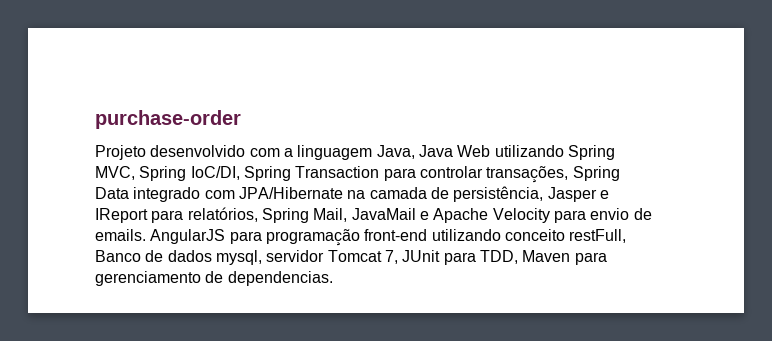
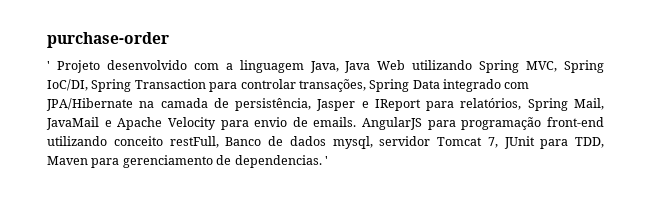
(241, 119) none -> [47,61,50,70] '
(333, 278) none -> [324,156,328,165] '

